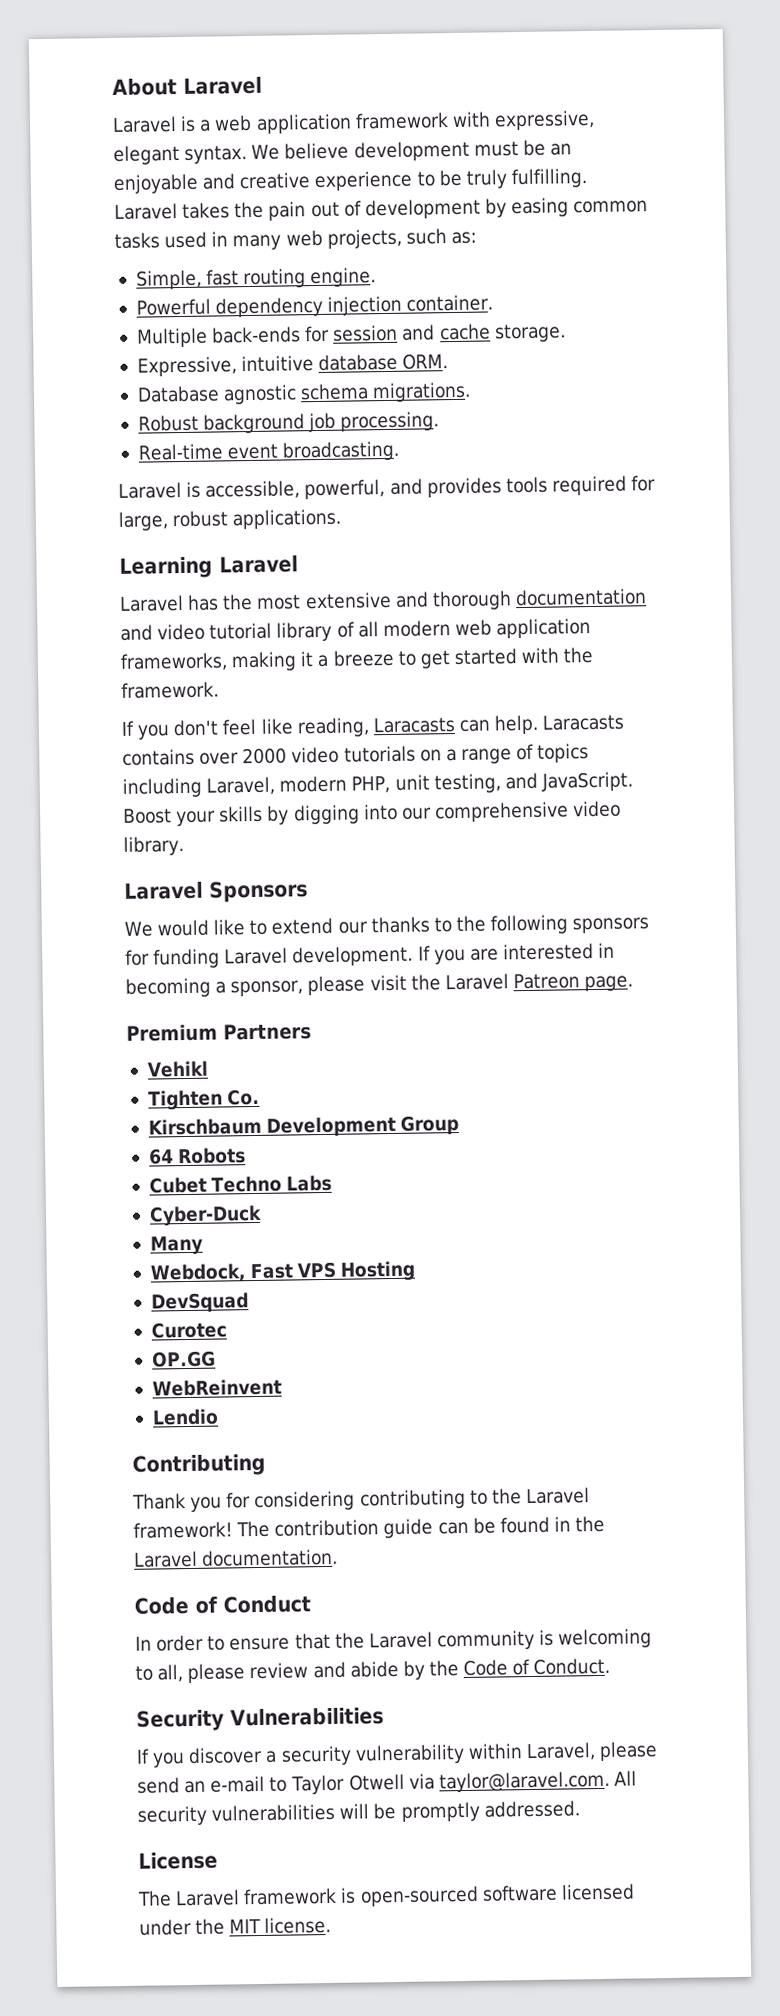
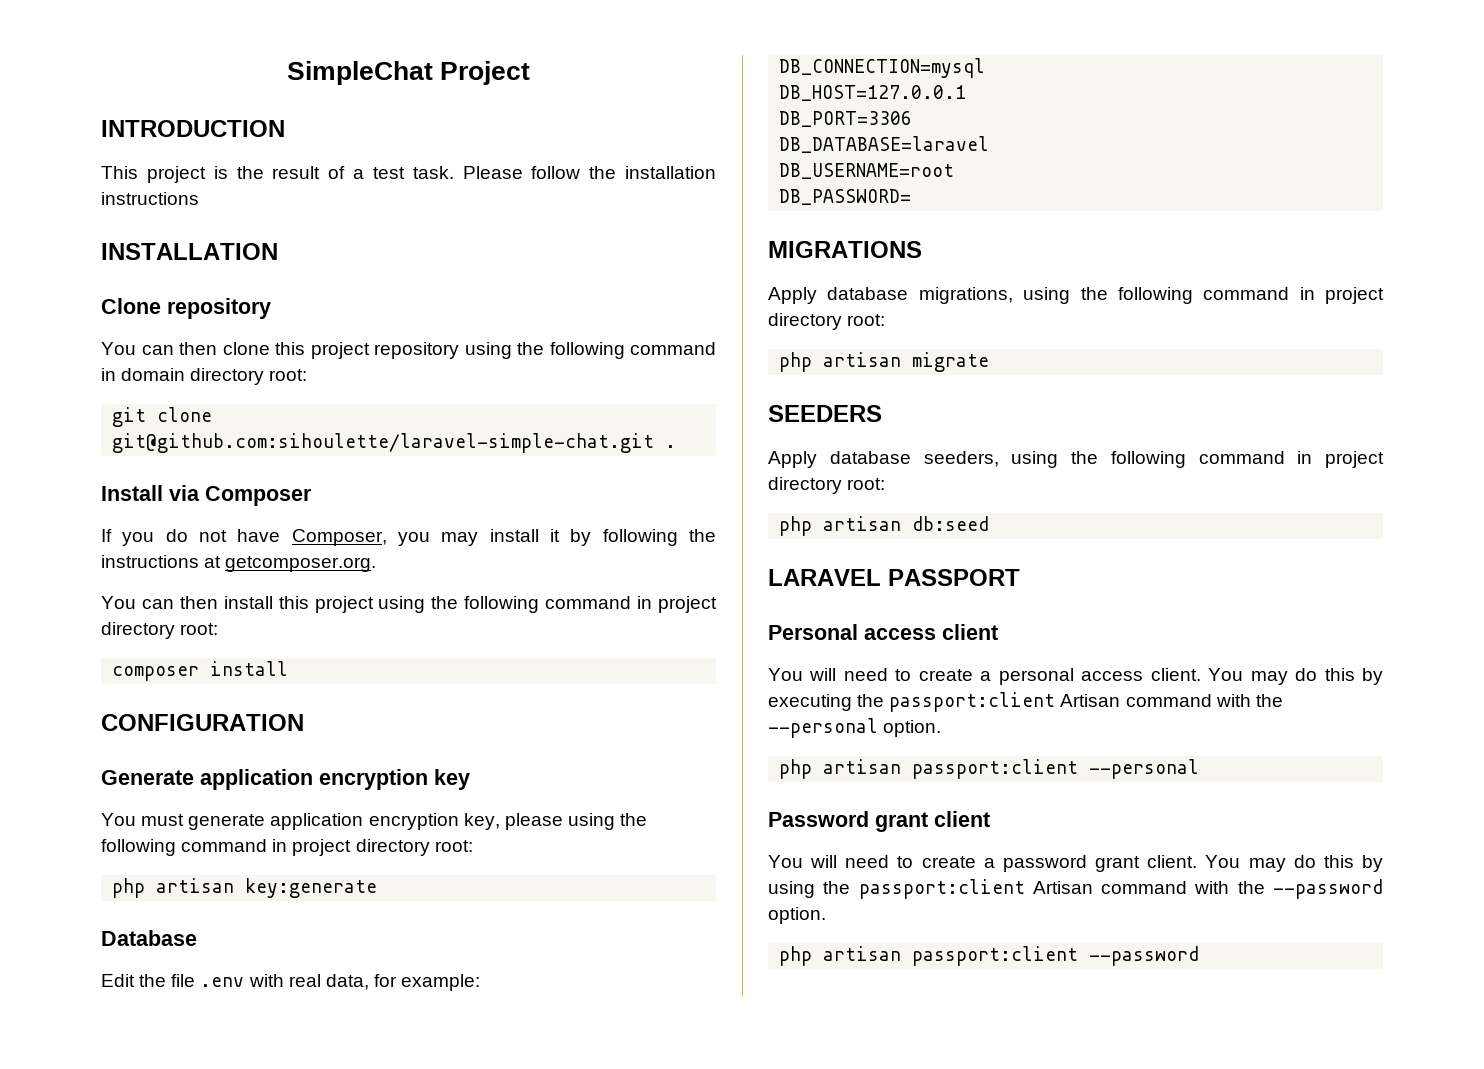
[112,76,262,96] [112,109,595,134] [113,139,572,165] [113,168,587,194] [114,197,649,221] [114,228,477,251] [135,267,377,290] [135,294,494,318] [136,323,566,348] [136,353,449,377] [136,381,472,405] [137,411,440,434] [137,440,400,462] [118,475,657,500] [118,508,342,531] [119,555,298,579] [119,588,647,612] [120,618,592,642] [120,646,594,672] [121,681,219,699] [121,714,625,740] [122,743,590,766] [122,771,633,798] [123,800,622,827] [123,836,184,856] [124,880,308,903] [124,914,650,937] [125,942,616,969] [125,973,634,998] [126,1023,312,1042] [146,1060,208,1078] [147,1088,261,1111] [147,1114,460,1137] [148,1147,247,1165] [148,1174,333,1194] [148,1204,262,1227] [149,1235,203,1256] [149,1260,416,1283] [150,1292,249,1313] [150,1321,227,1339] [151,1350,216,1368] [151,1378,282,1397] [151,1408,219,1426] [132,1453,266,1477] [132,1487,590,1512] [133,1515,606,1539] [133,1548,339,1568] [134,1595,311,1615] [135,1628,653,1652] [135,1657,611,1684] [136,1707,384,1732] [136,1741,659,1768] [137,1770,638,1795] [137,1800,580,1826] [138,1851,218,1870] [137,1883,635,1907] [139,1916,332,1936] About Laravel // Laravel is a web application framework with expressive, elegant syntax. We believe development must be an enjoyable and creative experience to be truly fulfilling. Laravel takes the pain out of development by easing common tasks used in many web projects, such as: // Simple, fast routing engine. // Powerful dependency injection container. // Multiple back-ends for session and cache storage. // Expressive, intuitive database ORM. // Database agnostic schema migrations. // Robust background job processing. // Real-time event broadcasting. // Laravel is accessible, powerful, and provides tools required for large, robust applications. // Learning Laravel // Laravel has the most extensive and thorough documentation and video tutorial library of all modern web application frameworks, making it a breeze to get started with the framework. // If you don't feel like reading, Laracasts can help. Laracasts contains over 2000 video tutorials on a range of topics including Laravel, modern PHP, unit testing, and JavaScript. Boost your skills by digging into our comprehensive video library. // Laravel Sponsors // We would like to extend our thanks to the following sponsors for funding Laravel development. If you are interested in becoming a sponsor, please visit the Laravel Patreon page. // Premium Partners // Vehikl // Tighten Co. // Kirschbaum Development Group // 64 Robots // Cubet Techno Labs // Cyber-Duck // Many // Webdock, Fast VPS Hosting // DevSquad // Curotec // OP.GG // WebReinvent // Lendio // Contributing // Thank you for considering contributing to the Laravel framework! The contribution guide can be found in the Laravel documentation. // Code of Conduct // In order to ensure that the Laravel community is welcoming to all, please review and abide by the Code of Conduct. // Security Vulnerabilities // If you discover a security vulnerability within Laravel, please send an e-mail to Taylor Otwell via taylor@laravel.com. All security vulnerabilities will be promptly addressed. // License // The Laravel framework is open-sourced software licensed under the MIT license. -> [286,61,531,85] [101,120,285,137] [101,166,716,183] [101,192,199,205] [101,243,278,260] [101,298,271,319] [101,342,716,359] [101,368,308,385] [112,407,213,427] [112,433,677,453] [101,485,312,506] [101,529,716,546] [101,555,377,572] [101,596,717,613] [101,622,219,639] [112,661,289,681] [101,714,304,731] [101,769,470,790] [101,813,648,830] [101,839,473,856] [112,878,378,898] [101,930,197,946] [101,974,481,991] [779,58,986,78] [779,85,967,101] [779,111,913,127] [779,136,990,153] [779,163,955,179] [779,189,912,205] [768,241,922,258] [768,287,1384,304] [768,313,886,330] [779,352,990,372] [768,405,882,422] [768,451,1384,468] [768,477,886,494] [779,516,990,536] [768,569,1020,586] [768,624,998,640] [768,668,1383,685] [768,692,1283,712] [768,718,942,738] [779,759,1200,779] [768,811,990,832] [768,855,1383,872] [768,879,1383,899] [768,907,826,924] [779,946,1200,966] SimpleChat Project // INTRODUCTION // This project is the result of a test task. Please follow the installation instructions // INSTALLATION // Clone repository // You can then clone this project repository using the following command in domain directory root: // git clone git@github.com:sihoulette/laravel-simple-chat.git . // Install via Composer // If you do not have Composer, you may install it by following the instructions at getcomposer.org. // You can then install this project using the following command in project directory root: // composer install // CONFIGURATION // Generate application encryption key // You must generate application encryption key, please using the following command in project directory root: // php artisan key:generate // Database // Edit the file .env with real data, for example: // DB_CONNECTION=mysql // DB_HOST=127.0.0.1 // DB_PORT=3306 // DB_DATABASE=laravel // DB_USERNAME=root // DB_PASSWORD= // MIGRATIONS // Apply database migrations, using the following command in project directory root: // php artisan migrate // SEEDERS // Apply database seeders, using the following command in project directory root: // php artisan db:seed // LARAVEL PASSPORT // Personal access client // You will need to create a personal access client. You may do this by executing the passport:client Artisan command with the --personal option. // php artisan passport:client --personal // Password grant client // You will need to create a password grant client. You may do this by using the passport:client Artisan command with the --password option. // php artisan passport:client --password

